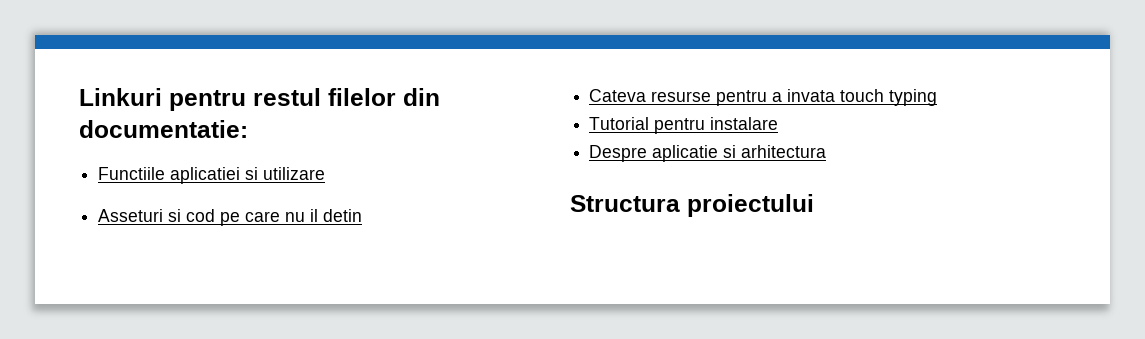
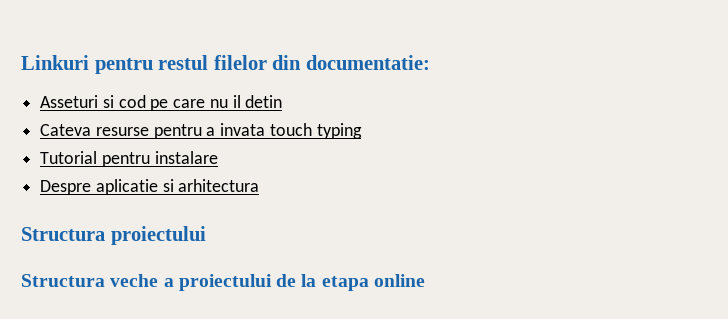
[98,167,326,184] // Functiile aplicatiei si utilizare -> (430, 62) none
(814, 205) none -> [21,274,425,291] // Structura veche a proiectului de la etapa online

